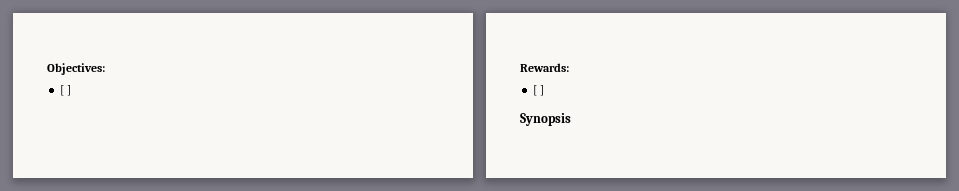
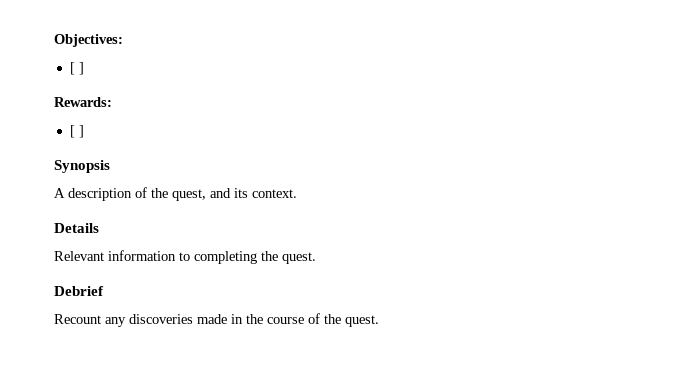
(571, 119) none -> [54,187,297,201] [54,223,99,233] [54,250,316,264] [54,286,104,296] [54,313,379,327] // A description of the quest, and its context. // Details // Relevant information to completing the quest. // Debrief // Recount any discoveries made in the course of the quest.

